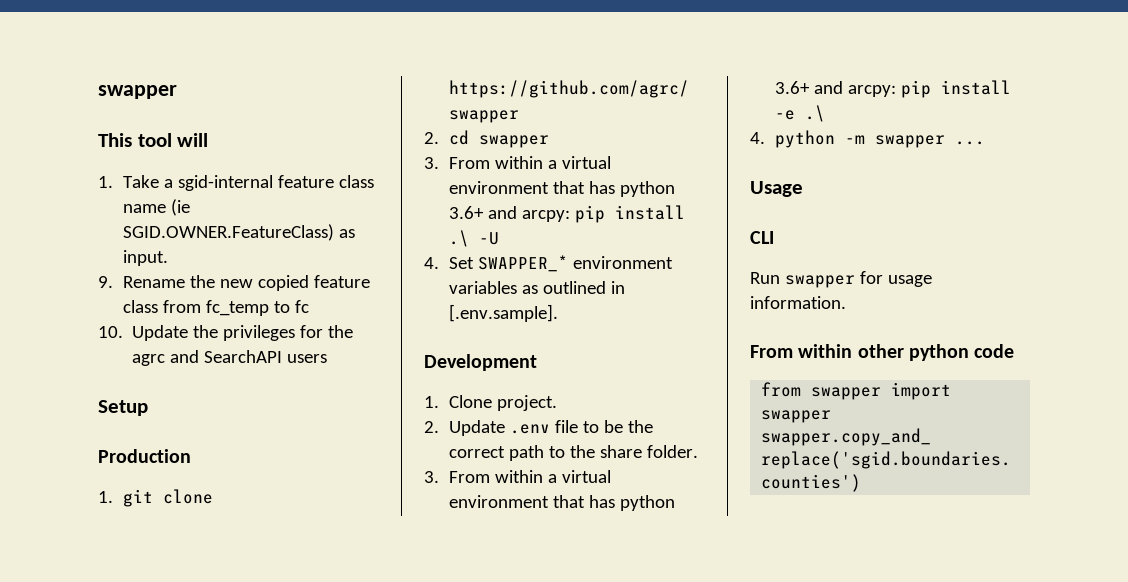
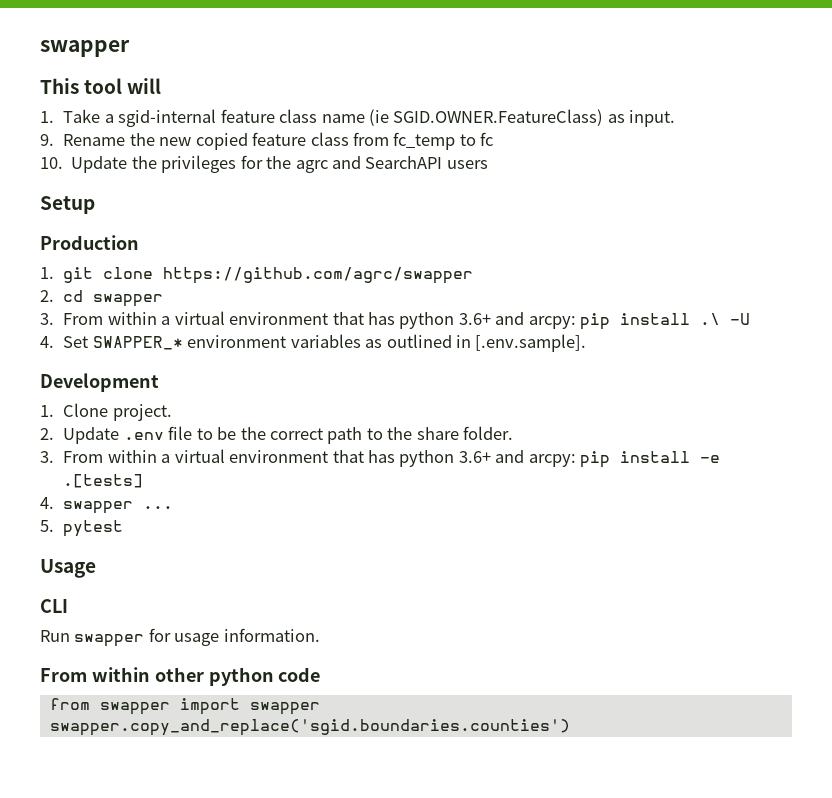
[804,105,825,122] [750,130,865,148] .\ // 4. python -m -> [63,474,144,488] [40,497,54,509] .[tests] // 4.
(985, 143) none -> [40,520,124,537] // 5. pytest

